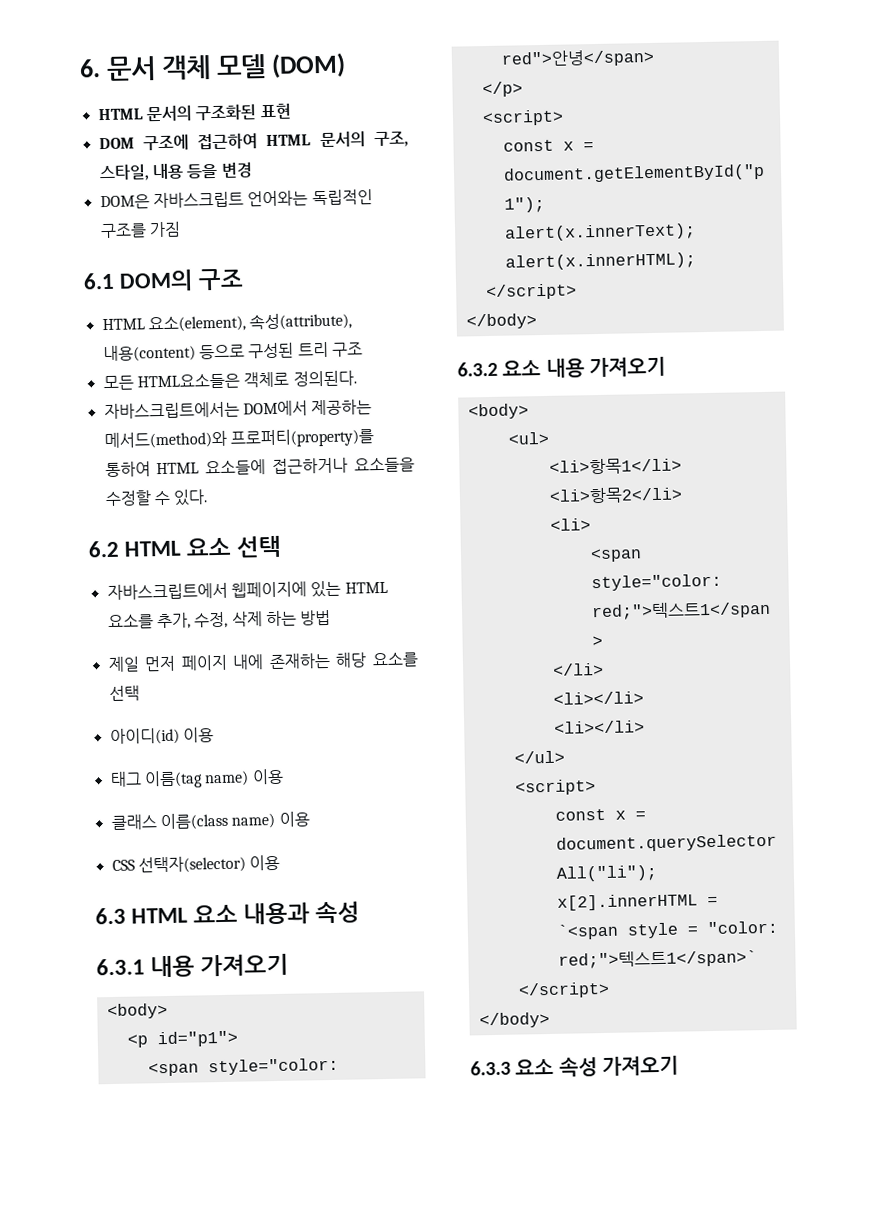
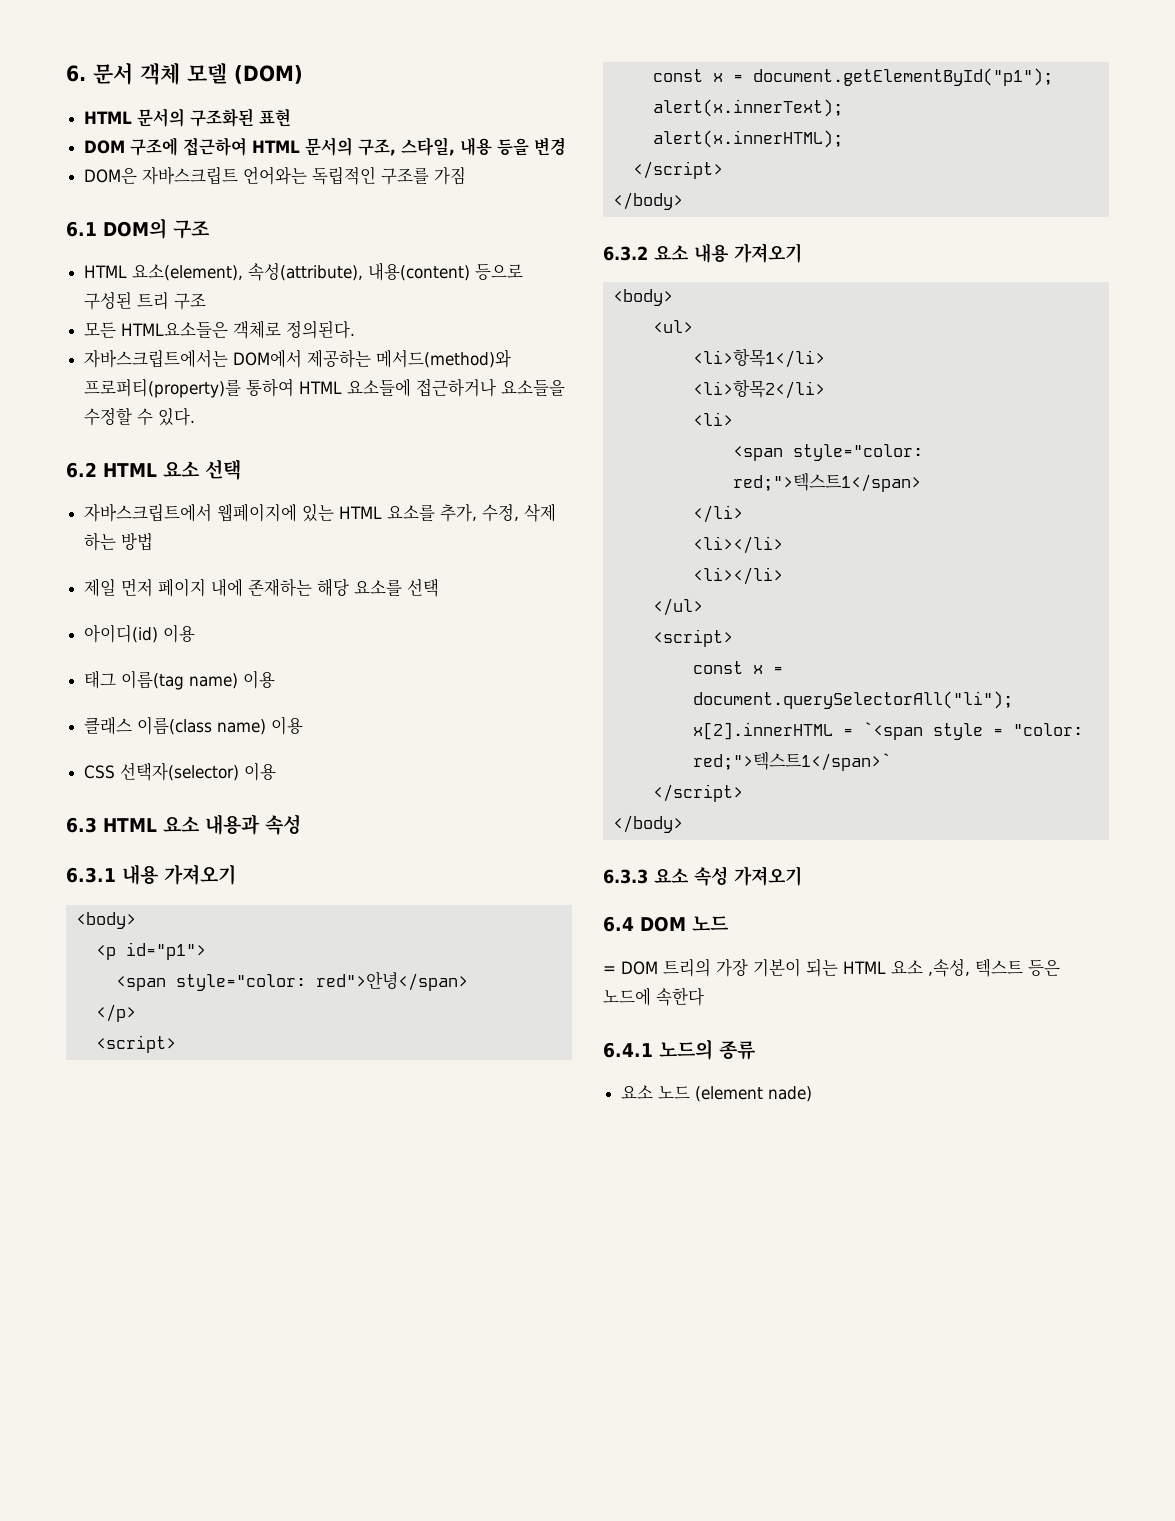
(679, 1066) none -> [603,916,729,932] [603,958,1060,977] [603,987,704,1006] [603,1039,756,1060] [621,1085,813,1102] // 6.4 DOM 노드 // = DOM 트리의 가장 기본이 되는 HTML 요소 ,속성, 텍스트 등은 노드에 속한다 // 6.4.1 노드의 종류 // 요소 노드 (element nade)

